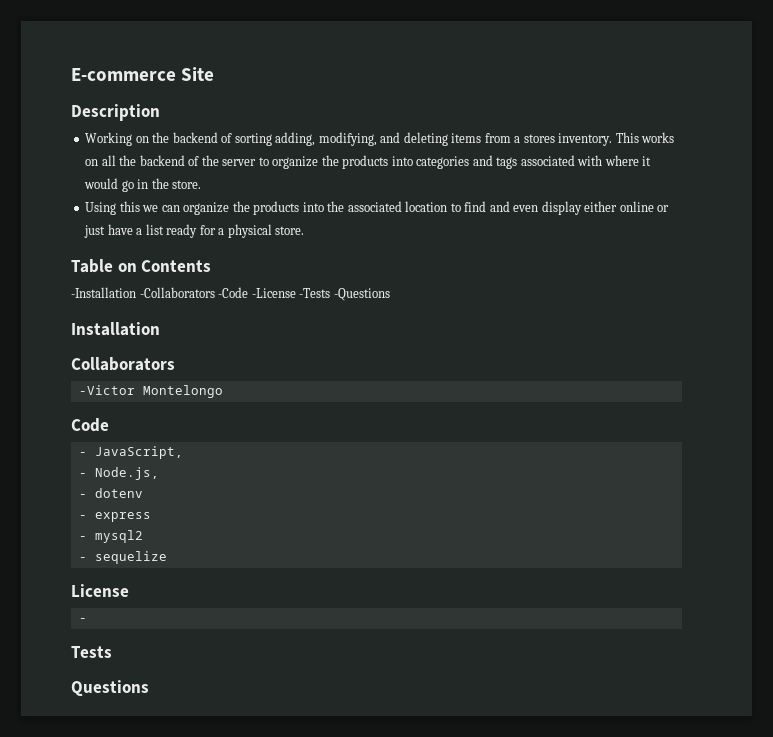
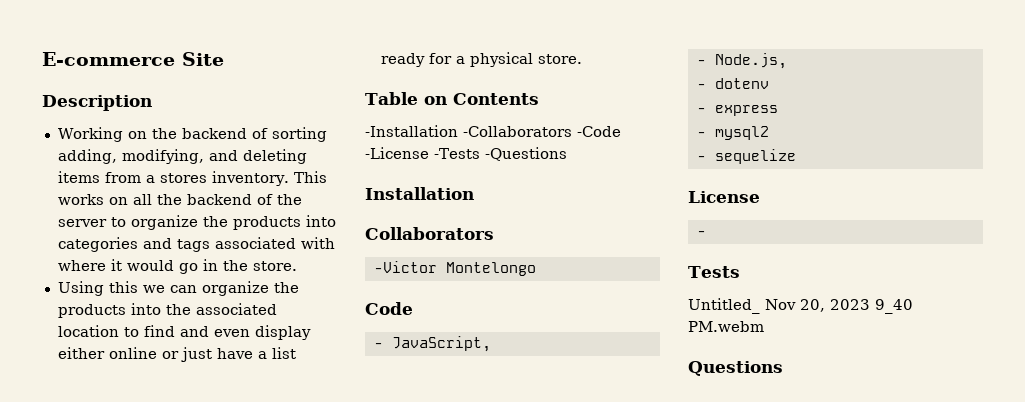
(112, 652) none -> [688,298,913,314] [688,321,764,332] // Untitled_ Nov 20, 2023 9_40 PM.webm

